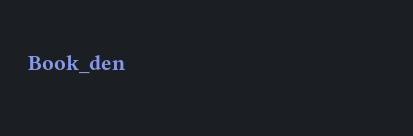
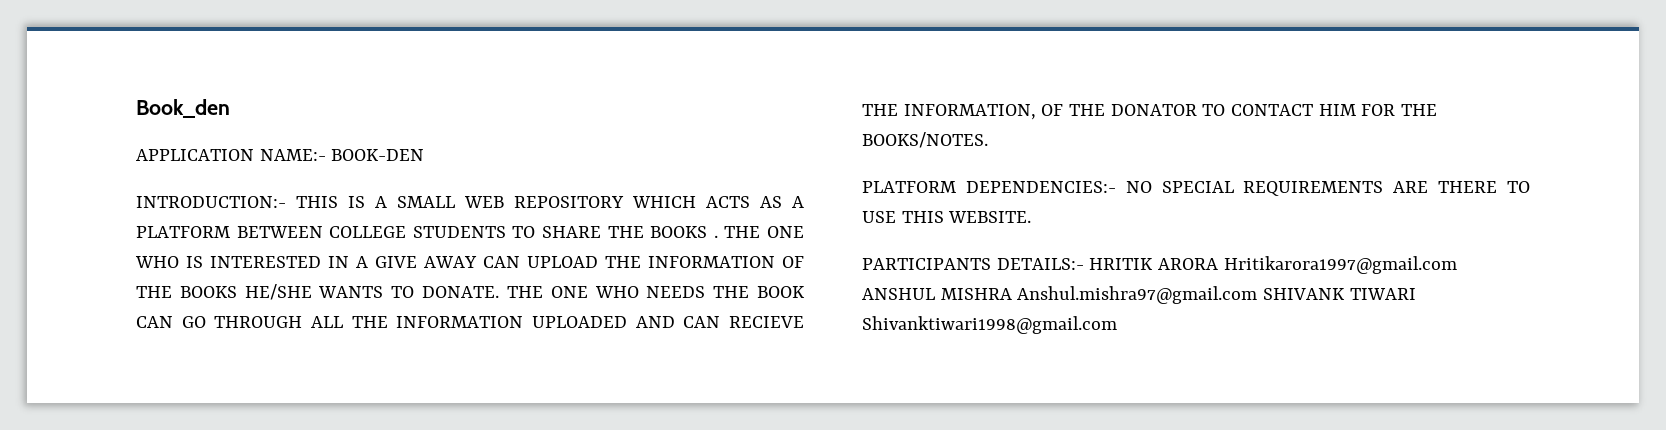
(126, 64) none -> [136,149,425,161] [136,196,804,208] [136,226,805,238] [135,256,804,268] [136,284,805,300] [136,316,804,328] [862,104,1438,120] [862,132,988,148] [862,181,1531,196] [862,211,1032,223] [862,256,1457,274] [862,286,1416,304] [862,316,1117,334] // APPLICATION NAME:- BOOK-DEN // INTRODUCTION:- THIS IS A SMALL WEB REPOSITORY WHICH ACTS AS A PLATFORM BETWEEN COLLEGE STUDENTS TO SHARE THE BOOKS . THE ONE WHO IS INTERESTED IN A GIVE AWAY CAN UPLOAD THE INFORMATION OF THE BOOKS HE/SHE WANTS TO DONATE. THE ONE WHO NEEDS THE BOOK CAN GO THROUGH ALL THE INFORMATION UPLOADED AND CAN RECIEVE THE INFORMATION, OF THE DONATOR TO CONTACT HIM FOR THE BOOKS/NOTES. // PLATFORM DEPENDENCIES:- NO SPECIAL REQUIREMENTS ARE THERE TO USE THIS WEBSITE. // PARTICIPANTS DETAILS:- HRITIK ARORA Hritikarora1997@gmail.com ANSHUL MISHRA Anshul.mishra97@gmail.com SHIVANK TIWARI Shivanktiwari1998@gmail.com

